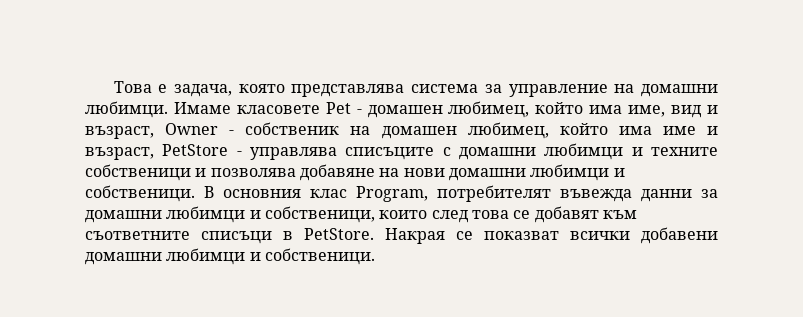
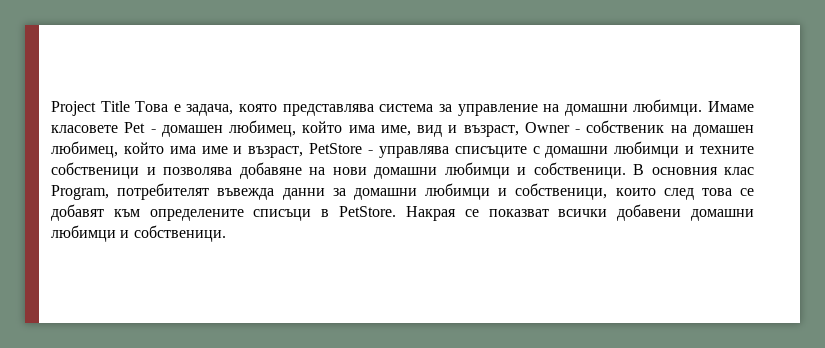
(113, 87) none -> [51,101,130,116] Project Title
[85,231,190,240] съответните -> [149,209,244,221] определените

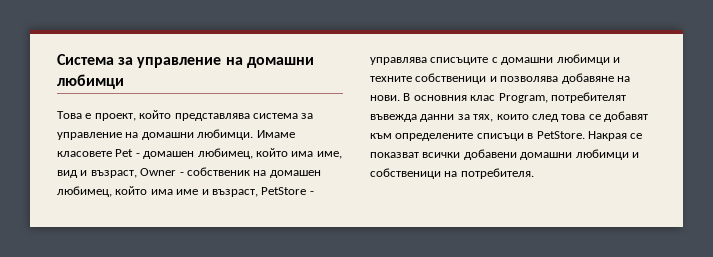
[51,101,278,116] Project Title Това е задача, която -> [57,54,314,68] [57,74,124,89] [57,110,172,121] Система за управление на домашни любимци // Това е проект, който
[332,162,626,179] нови домашни любимци и собственици. -> [370,95,400,101] нови.
[353,183,608,200] домашни любимци и собственици, -> [473,114,494,122] тях,
[133,225,226,242] собственици. -> [370,168,534,179] собственици на потребителя.

